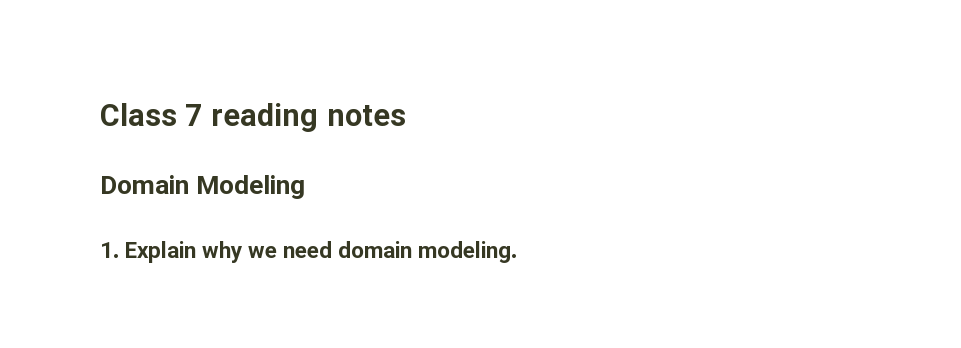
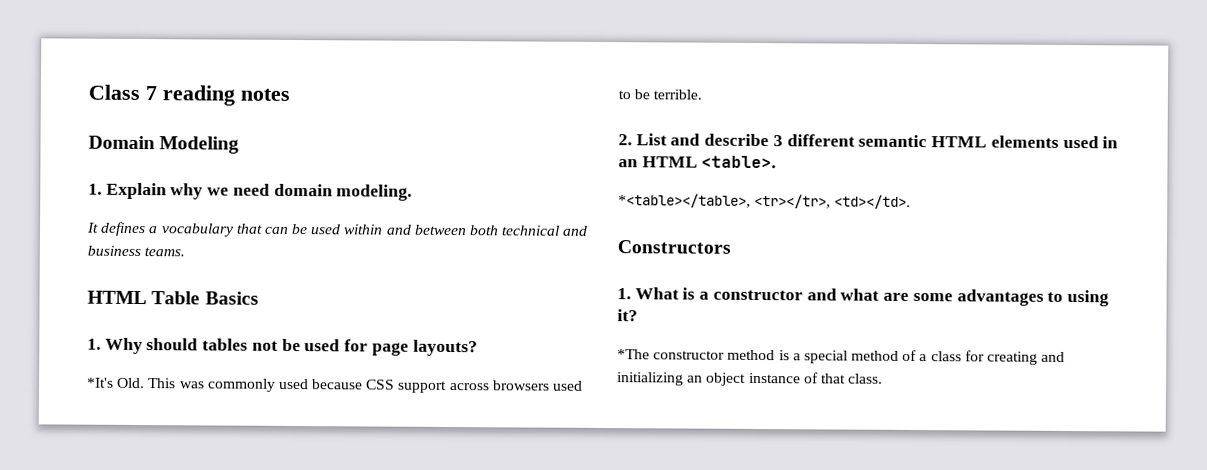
(518, 252) none -> [87,221,589,237] [87,245,186,257] [87,290,259,305] [87,337,478,357] [87,377,584,393] [618,89,703,100] [618,133,1119,149] [618,155,777,169] [618,193,912,209] [617,240,731,254] [617,287,1109,307] [617,309,638,322] [617,349,1066,365] [617,372,884,386] // It defines a vocabulary that can be used within and between both technical and business teams. // HTML Table Basics // 1. Why should tables not be used for page layouts? // *It's Old. This was commonly used because CSS support across browsers used to be terrible. // 2. List and describe 3 different semantic HTML elements used in an HTML <table>. // *<table></table>, <tr></tr>, <td></td>. // Constructors // 1. What is a constructor and what are some advantages to using it? // *The constructor method is a special method of a class for creating and initializing an object instance of that class.

